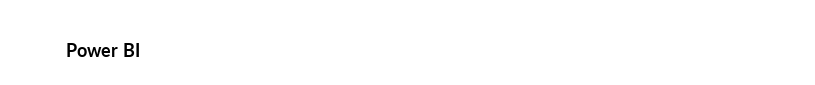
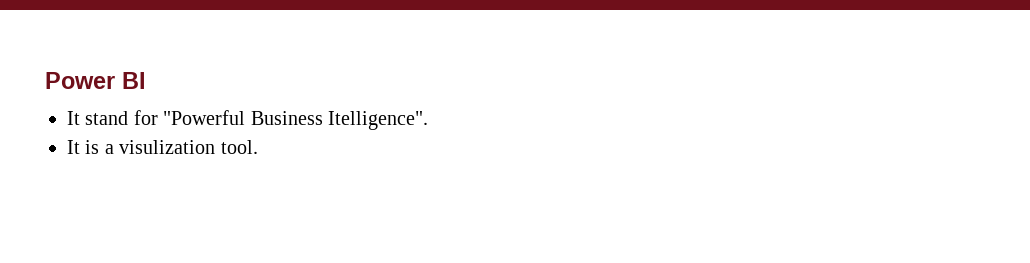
(140, 50) none -> [67,110,428,130] [67,140,258,154] // It stand for "Powerful Business Itelligence". // It is a visulization tool.

